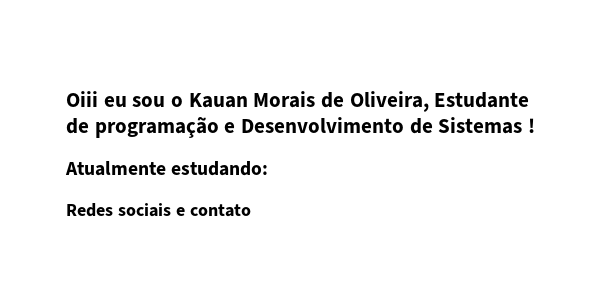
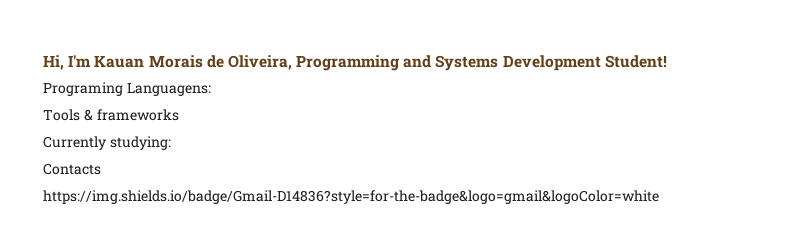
[66,91,530,112] [66,117,536,138] [65,161,269,176] [66,203,251,217] Oiii eu sou o Kauan Morais de Oliveira, Estudante de programação e Desenvolvimento de Sistemas ! // Atualmente estudando: // Redes sociais e contato -> [43,55,667,71] [43,82,211,96] [43,109,179,121] [43,136,171,150] [43,163,101,175] [43,190,659,204] Hi, I'm Kauan Morais de Oliveira, Programming and Systems Development Student! // Programing Languagens: // Tools & frameworks // Currently studying: // Contacts // https://img.shields.io/badge/Gmail-D14836?style=for-the-badge&logo=gmail&logoColor=white

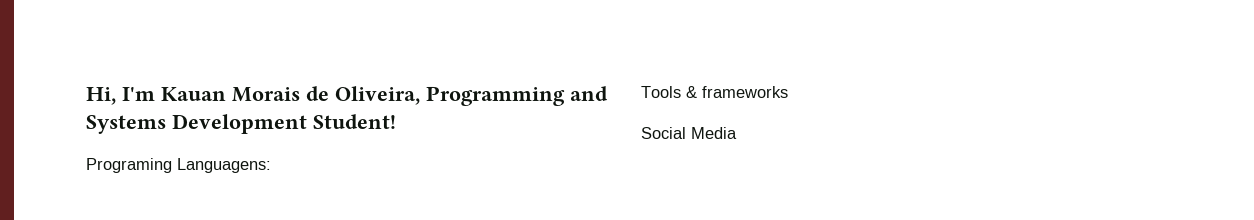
[43,136,171,150] [43,163,101,175] [43,190,659,204] Currently studying: // Contacts // https://img.shields.io/badge/Gmail-D14836?style=for-the-badge&logo=gmail&logoColor=white -> [641,127,737,139] Social Media

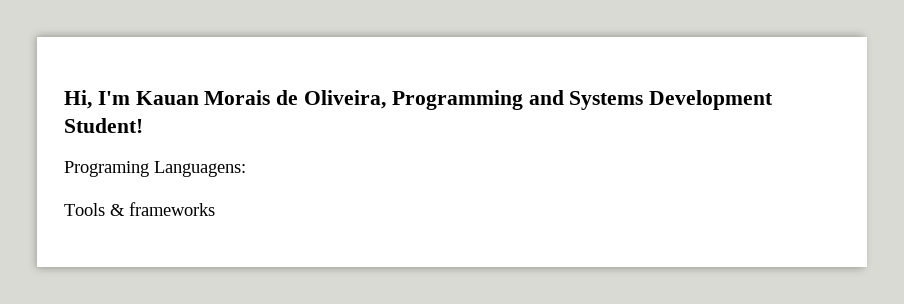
[641,127,737,139] // Social Media -> (215, 209) none

